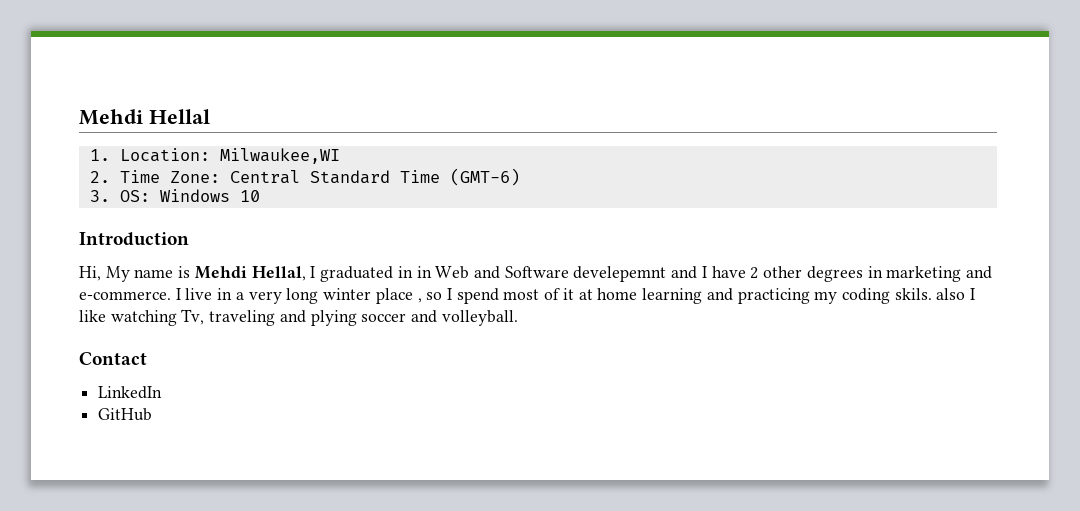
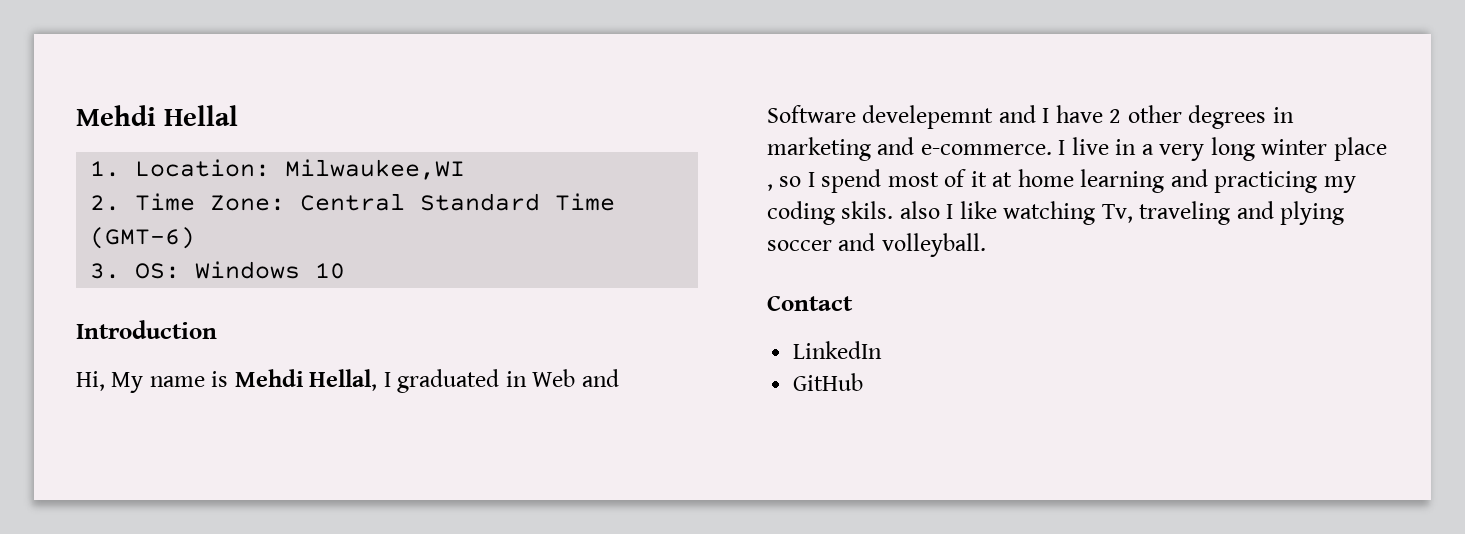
[416,266,432,278] in -> (527, 379) none

